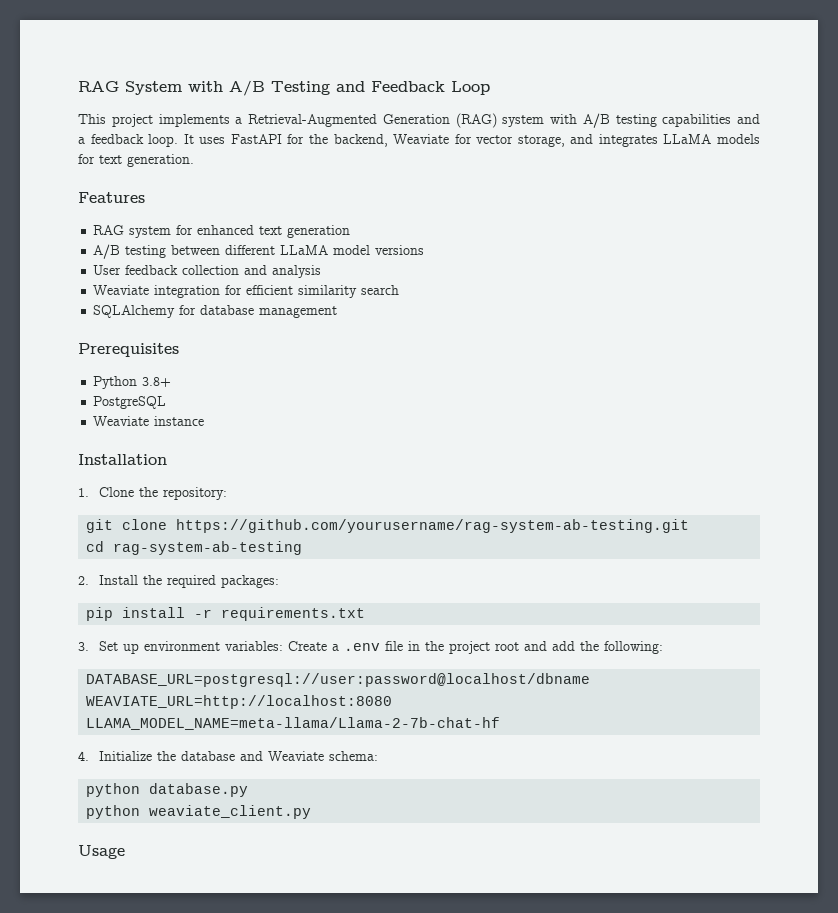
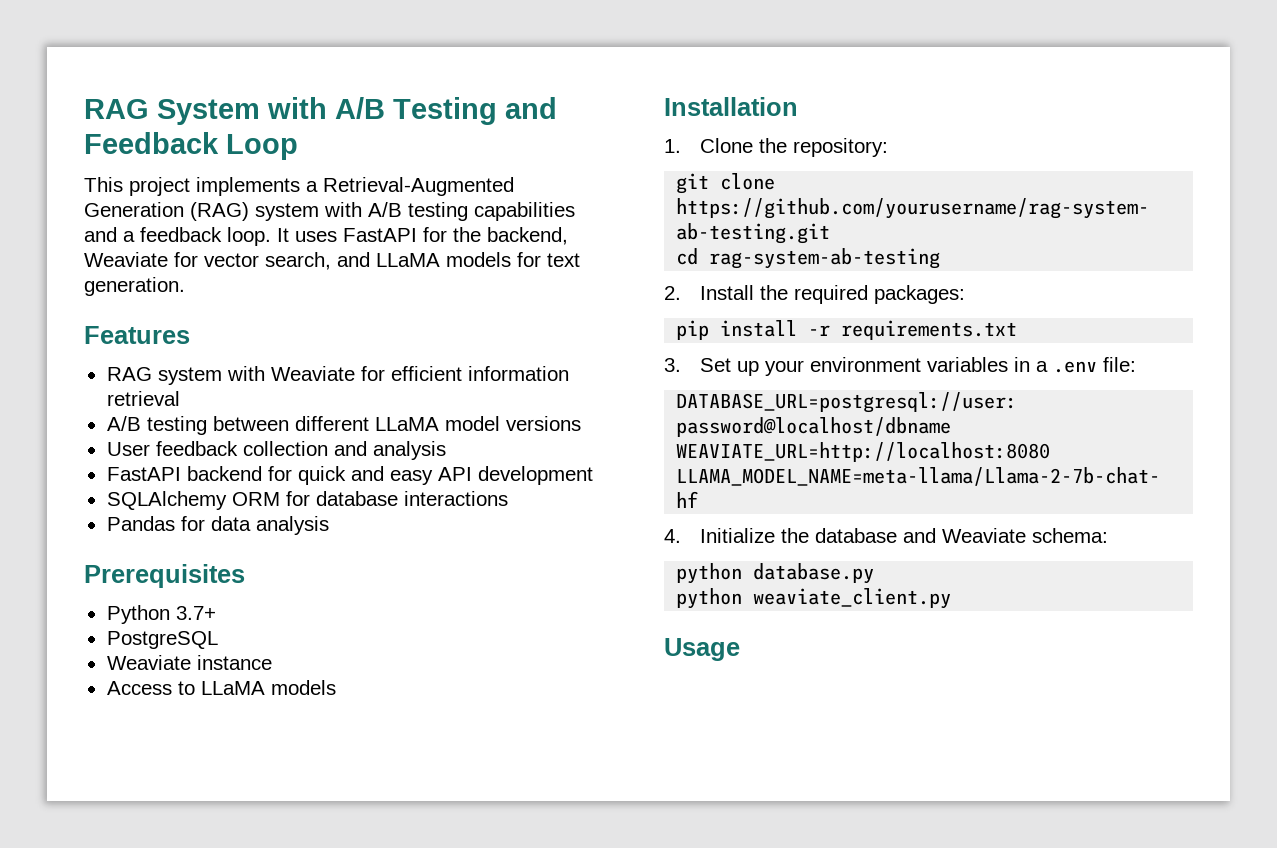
[517,134,658,147] storage, and integrates -> [265,252,370,270] search, and
[176,225,351,238] for enhanced text generation -> [226,366,569,381] [106,391,180,406] with Weaviate for efficient information retrieval
[93,285,400,298] Weaviate integration for efficient similarity search -> [106,466,593,485] FastAPI backend for quick and easy API development
(176, 311) none -> [231,492,280,506] ORM
[259,306,338,318] management -> [403,491,508,506] [106,516,329,535] interactions // Pandas for data analysis
[142,377,172,387] 3.8+ -> [175,606,216,620] 3.7+
(205, 421) none -> [106,680,336,695] // Access to LLaMA models
[144,641,664,654] environment variables: Create a .env file in the project root and add the following: -> [765,357,1137,376] your environment variables in a .env file:

